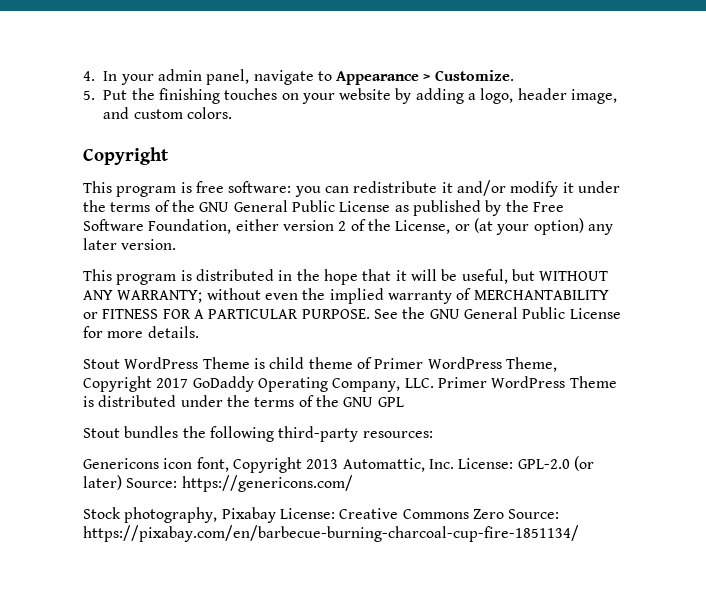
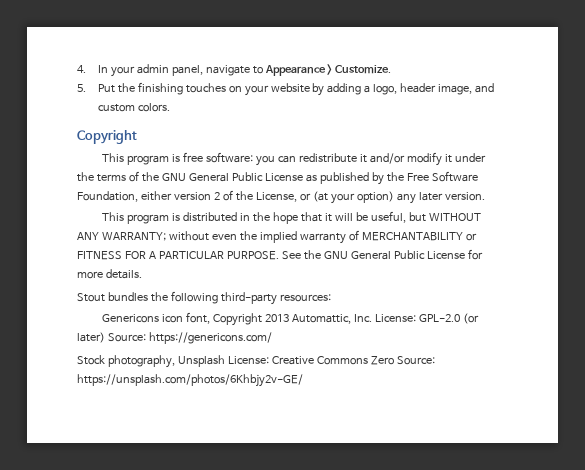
[83,357,557,372] [83,376,617,392] [83,395,404,407] // Stout WordPress Theme is child theme of Primer WordPress Theme, Copyright 2017 GoDaddy Operating Company, LLC. Primer WordPress Theme is distributed under the terms of the GNU GPL -> (142, 274) none
[221,507,276,523] Pixabay -> [177,355,225,367] Unsplash
[83,525,579,542] https://pixabay.com/en/barbecue-burning-charcoal-cup-fire-1851134/ -> [77,374,303,387] https://unsplash.com/photos/6Khbjy2v-GE/

